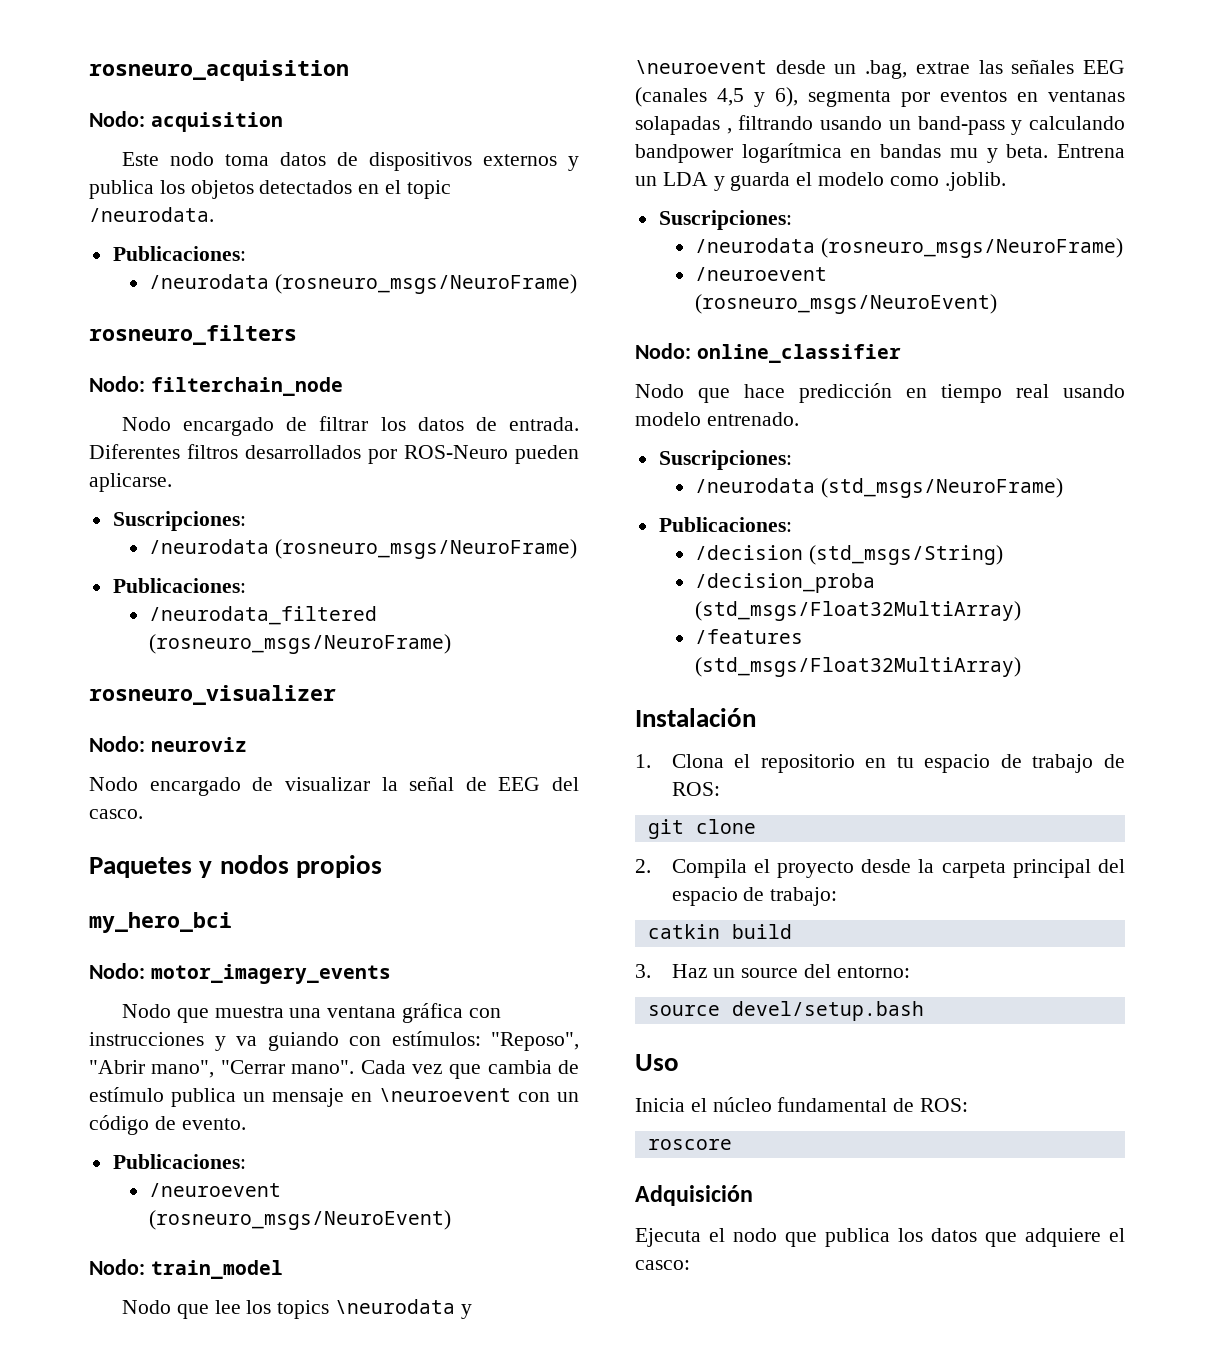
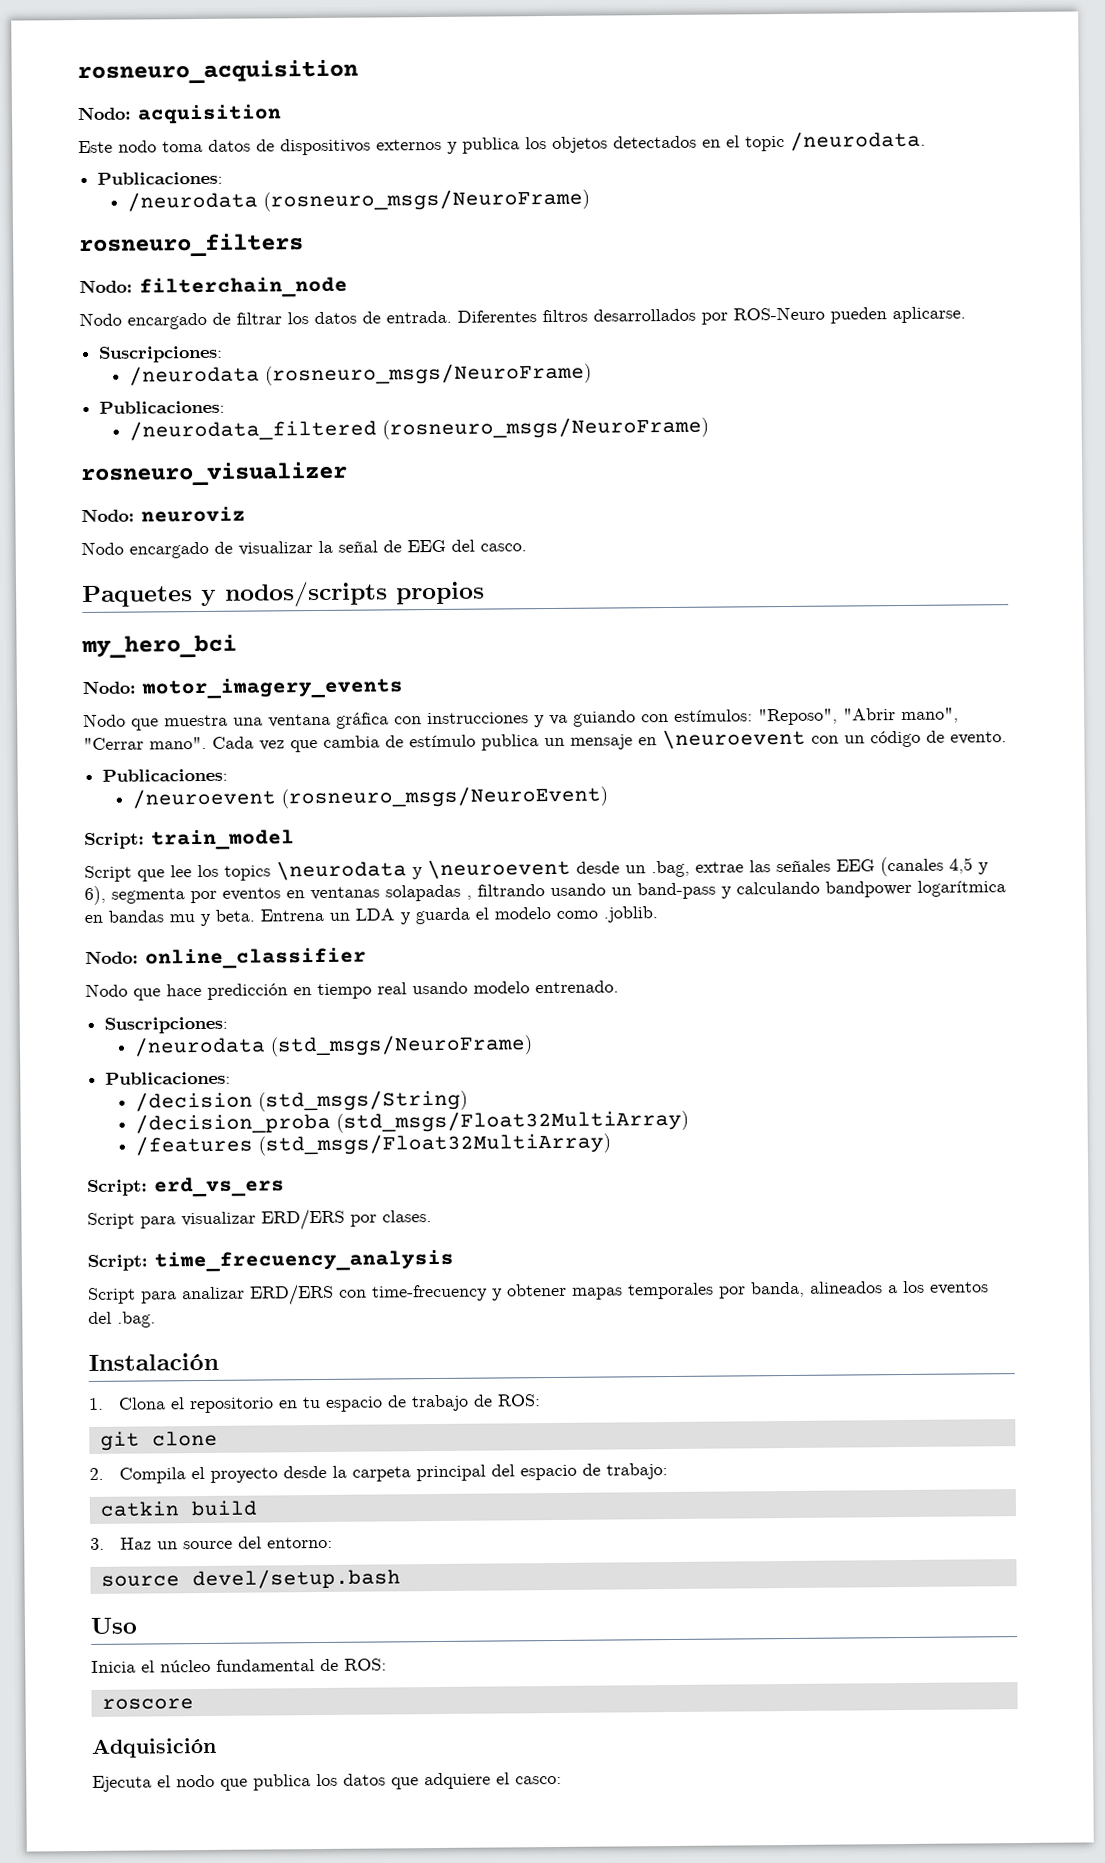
[219,855,289,874] nodos -> [225,581,388,608] nodos/scripts
[89,1259,145,1275] Nodo: -> [84,832,145,850] Script:
[122,1300,172,1314] Nodo -> [84,865,132,883] Script
[658,210,792,230] [695,238,1124,258] [695,267,828,281] [695,294,998,314] // Suscripciones: // /neurodata (rosneuro_msgs/NeuroFrame) // /neuroevent (rosneuro_msgs/NeuroEvent) -> (658, 914) none
(1022, 667) none -> [87,1176,285,1198] [87,1208,432,1231] [87,1249,454,1273] [88,1280,989,1306] [88,1311,156,1328] // Script: erd_vs_ers // Script para visualizar ERD/ERS por clases. // Script: time_frecuency_analysis // Script para analizar ERD/ERS con time-frecuency y obtener mapas temporales por banda, alineados a los eventos del .bag.

